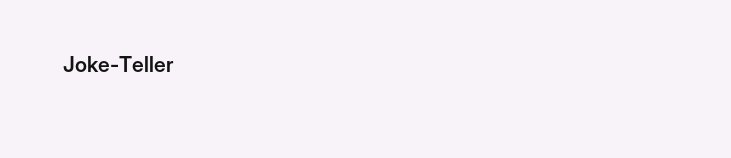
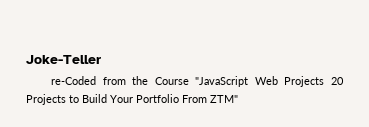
(174, 64) none -> [51,76,344,87] [26,94,238,105] // re-Coded from the Course "JavaScript Web Projects 20 Projects to Build Your Portfolio From ZTM"

